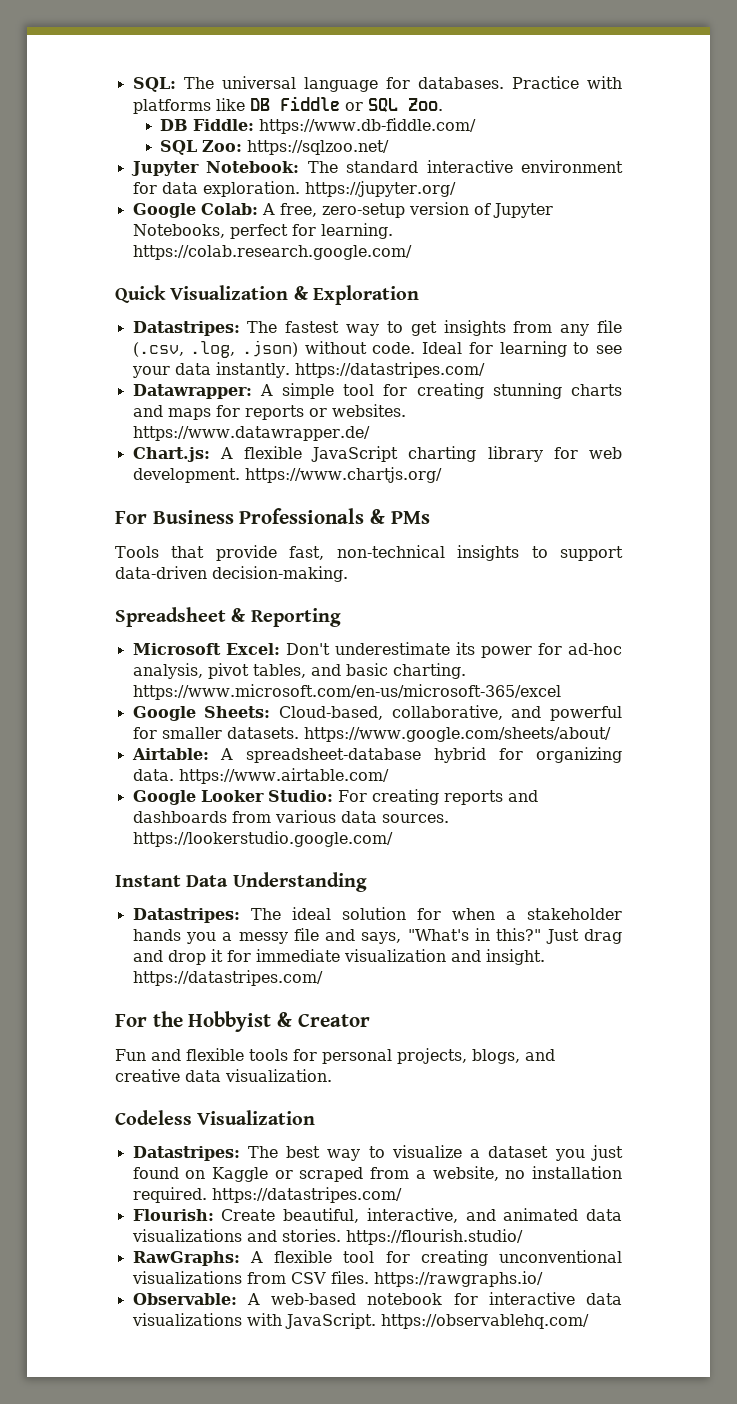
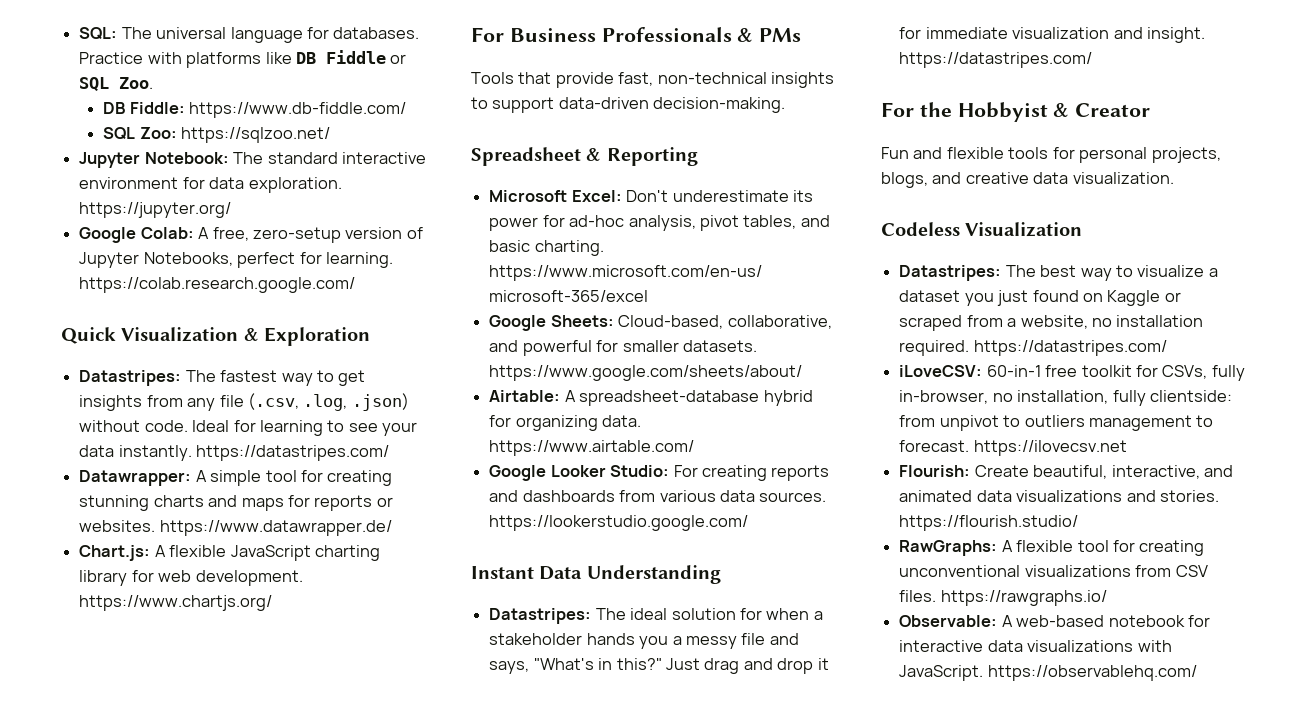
(402, 1195) none -> [899,365,1245,381] [899,390,1232,406] [899,415,1214,431] [899,440,1127,456] // iLoveCSV: 60-in-1 free toolkit for CSVs, fully in-browser, no installation, fully clientside: from unpivot to outliers management to forecast. https://ilovecsv.net

